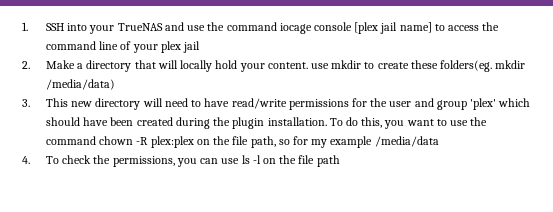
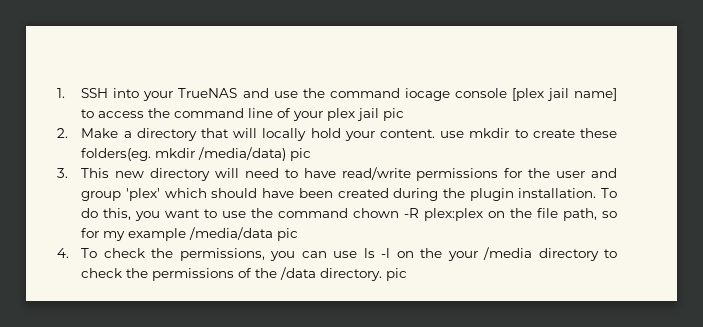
(201, 47) none -> [383,108,405,121] pic
(115, 84) none -> [290,148,312,161] pic
(439, 141) none -> [277,228,299,241] pic
[298,155,340,167] file path -> [447,247,618,261] [81,267,408,281] your /media directory to check the permissions of the /data directory. pic

